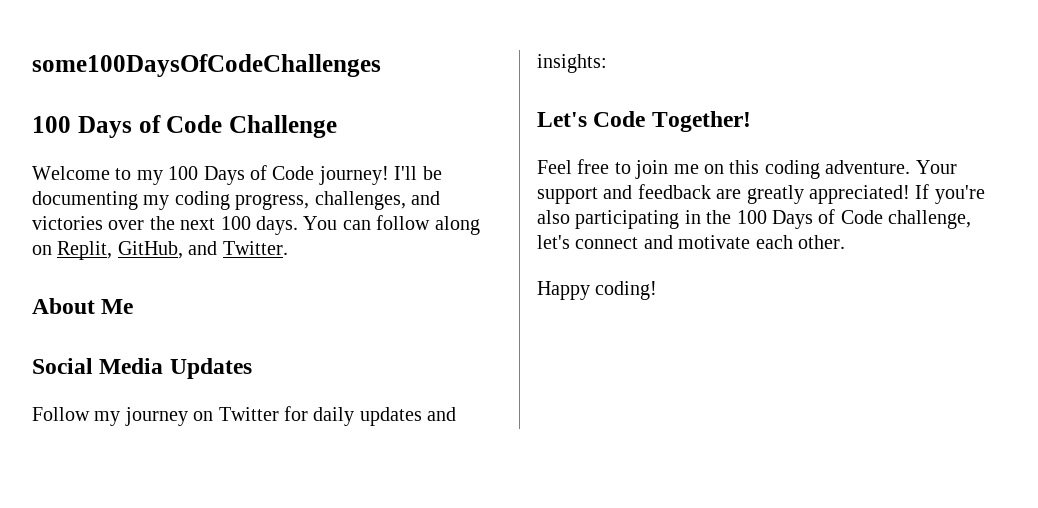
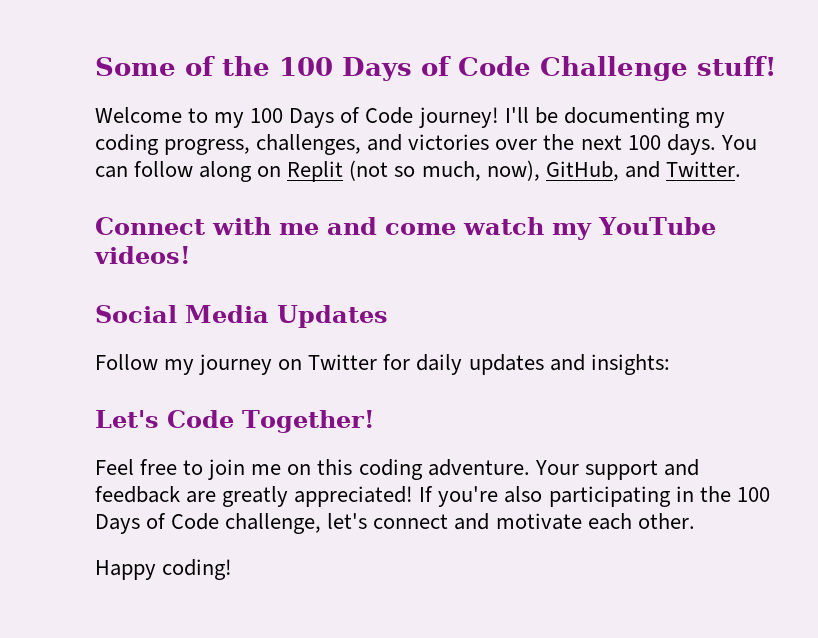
[32,54,381,77] some100DaysOfCodeChallenges // -> [95,56,270,76] Some of the
(337, 126) none -> [697,56,776,76] stuff!
[57,241,288,260] [32,298,134,314] Replit, GitHub, and Twitter. // About Me -> [287,160,741,182] [95,217,716,240] [94,246,191,264] Replit (not so much, now), GitHub, and Twitter. // Connect with me and come watch my YouTube videos!

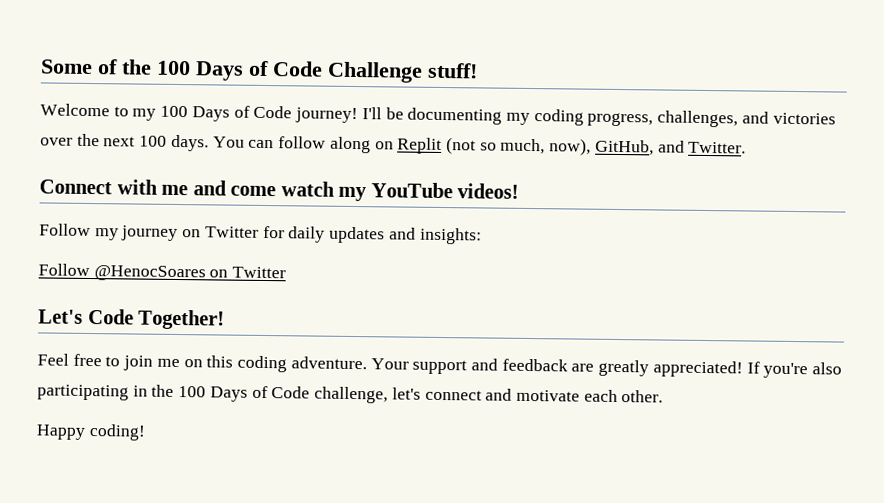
[95,305,388,328] // Social Media Updates -> (520, 191) none
(670, 364) none -> [38,263,287,282] // Follow @HenocSoares on Twitter

